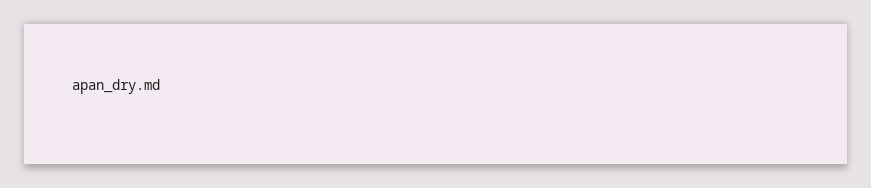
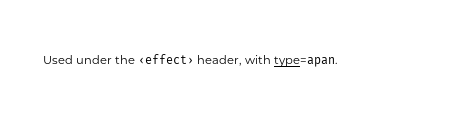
[72,79,160,94] apan_dry.md -> [43,54,337,67] Used under the ‹effect› header, with type=apan.

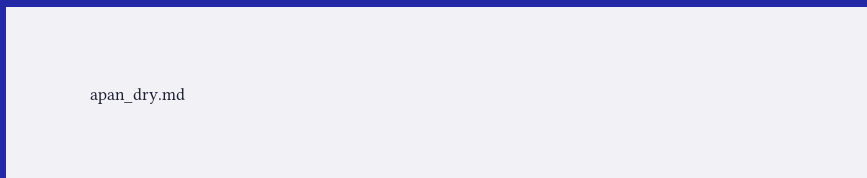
[43,54,337,67] Used under the ‹effect› header, with type=apan. -> [90,88,185,104] apan_dry.md

